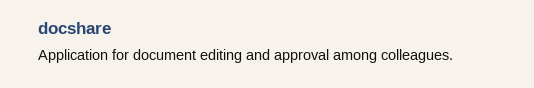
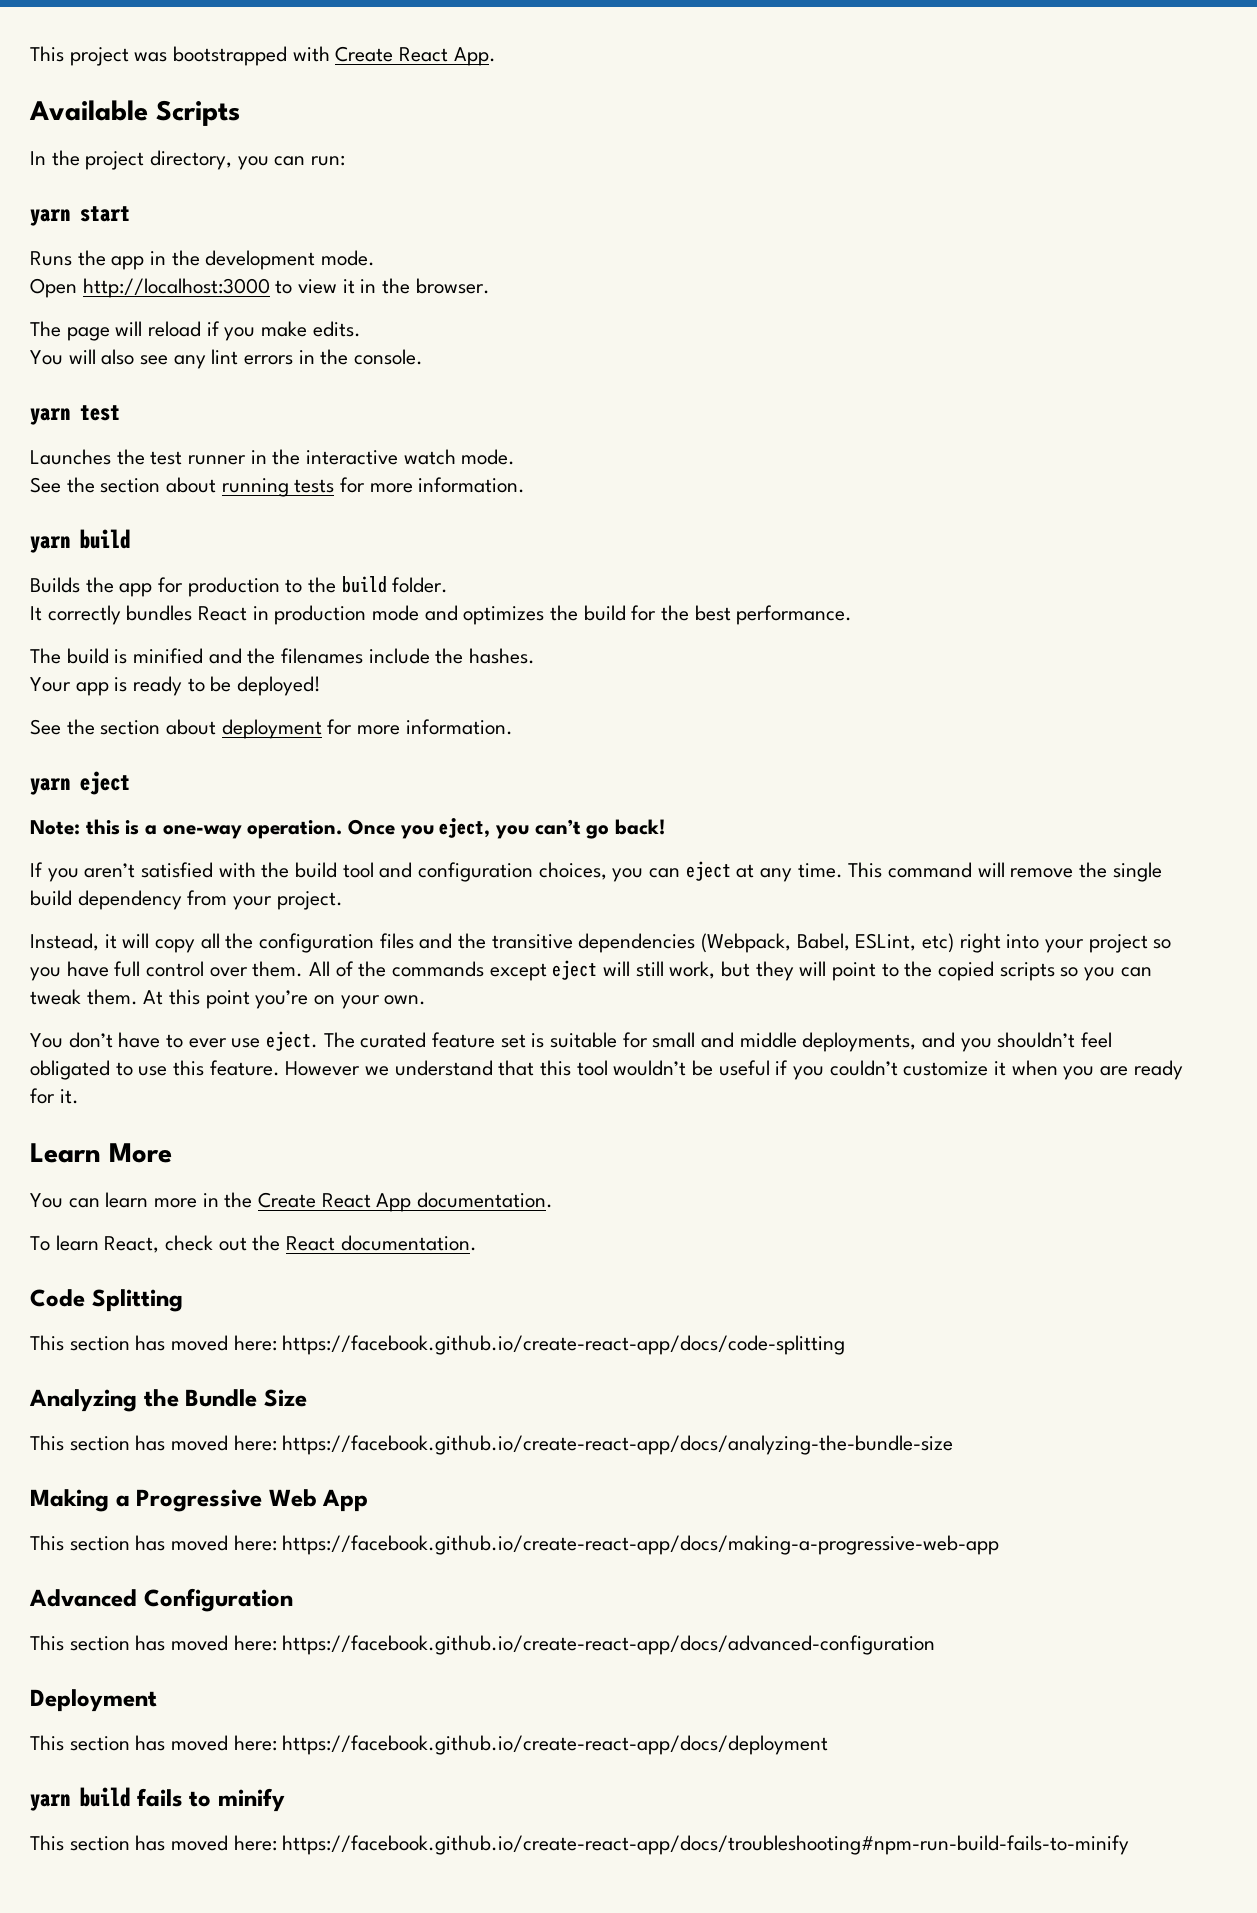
[38,22,111,34] [38,49,453,63] docshare // Application for document editing and approval among colleagues. -> [30,46,496,66] [29,100,240,126] [30,150,346,170] [30,206,130,226] [30,250,376,270] [30,278,490,298] [30,321,361,341] [30,349,424,369] [30,405,120,425] [30,449,516,465] [30,477,526,497] [30,529,130,553] [30,576,449,597] [30,605,853,625] [30,648,536,664] [30,676,322,696] [30,719,513,739] [30,771,130,795] [30,818,666,839] [30,861,1162,882] [30,890,343,910] [30,933,1172,953] [30,960,1152,981] [30,989,427,1009] [30,1031,1113,1052] [30,1060,1183,1080] [30,1088,79,1104] [30,1143,172,1163] [30,1192,554,1212] [30,1235,477,1253] [30,1289,183,1312] [30,1335,846,1355] [29,1389,307,1412] [30,1435,954,1455] [30,1489,369,1512] [30,1535,1000,1555] [29,1588,293,1612] [30,1635,936,1655] [30,1689,157,1712] [30,1735,829,1755] [30,1787,285,1812] [30,1835,1130,1855] This project was bootstrapped with Create React App. // Available Scripts // In the project directory, you can run: // yarn start // Runs the app in the development mode. // Open http://localhost:3000 to view it in the browser. // The page will reload if you make edits. // You will also see any lint errors in the console. // yarn test // Launches the test runner in the interactive watch mode. // See the section about running tests for more information. // yarn build // Builds the app for production to the build folder. // It correctly bundles React in production mode and optimizes the build for the best performance. // The build is minified and the filenames include the hashes. // Your app is ready to be deployed! // See the section about deployment for more information. // yarn eject // Note: this is a one-way operation. Once you eject, you can’t go back! // If you aren’t satisfied with the build tool and configuration choices, you can eject at any time. This command will remove the single build dependency from your project. // Instead, it will copy all the configuration files and the transitive dependencies (Webpack, Babel, ESLint, etc) right into your project so you have full control over them. All of the commands except eject will still work, but they will point to the copied scripts so you can tweak them. At this point you’re on your own. // You don’t have to ever use eject. The curated feature set is suitable for small and middle deployments, and you shouldn’t feel obligated to use this feature. However we understand that this tool wouldn’t be useful if you couldn’t customize it when you are ready for it. // Learn More // You can learn more in the Create React App documentation. // To learn React, check out the React documentation. // Code Splitting // This section has moved here: https://facebook.github.io/create-react-app/docs/code-splitting // Analyzing the Bundle Size // This section has moved here: https://facebook.github.io/create-react-app/docs/analyzing-the-bundle-size // Making a Progressive Web App // This section has moved here: https://facebook.github.io/create-react-app/docs/making-a-progressive-web-app // Advanced Configuration // This section has moved here: https://facebook.github.io/create-react-app/docs/advanced-configuration // Deployment // This section has moved here: https://facebook.github.io/create-react-app/docs/deployment // yarn build fails to minify // This section has moved here: https://facebook.github.io/create-react-app/docs/troubleshooting#npm-run-build-fails-to-minify

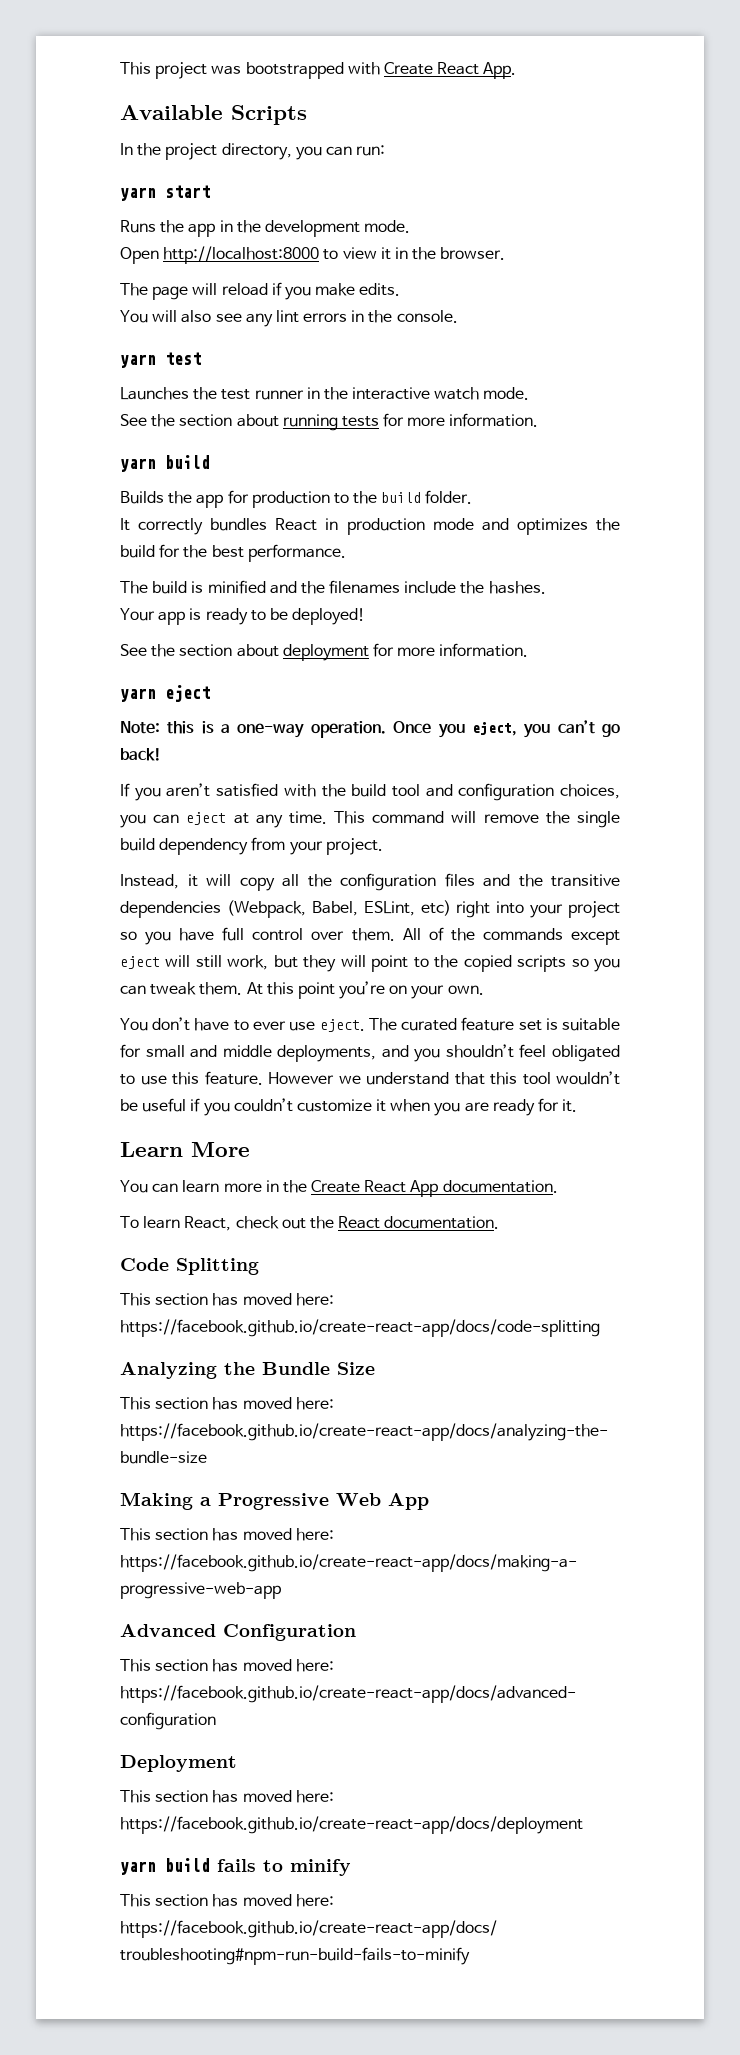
[82,278,270,298] http://localhost:3000 -> [163,246,320,264] http://localhost:8000

